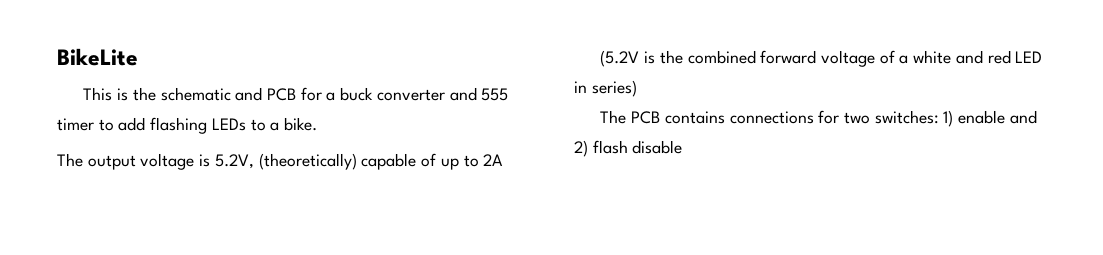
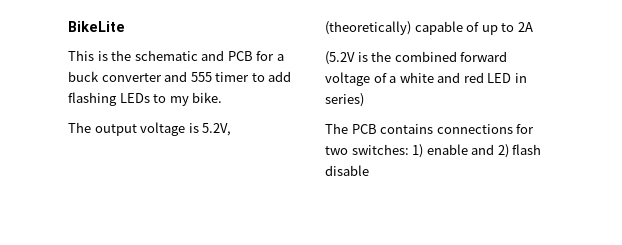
[270,122,280,131] a -> [169,96,189,106] my

